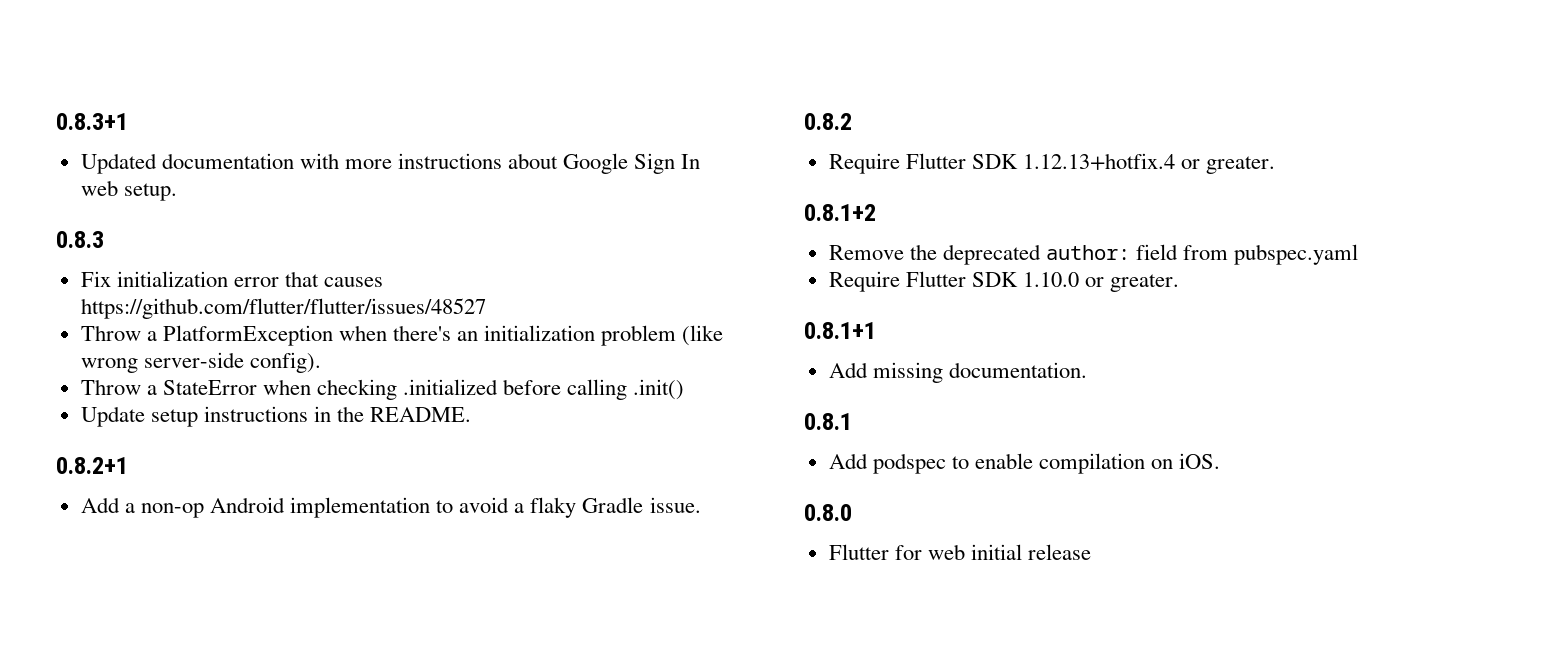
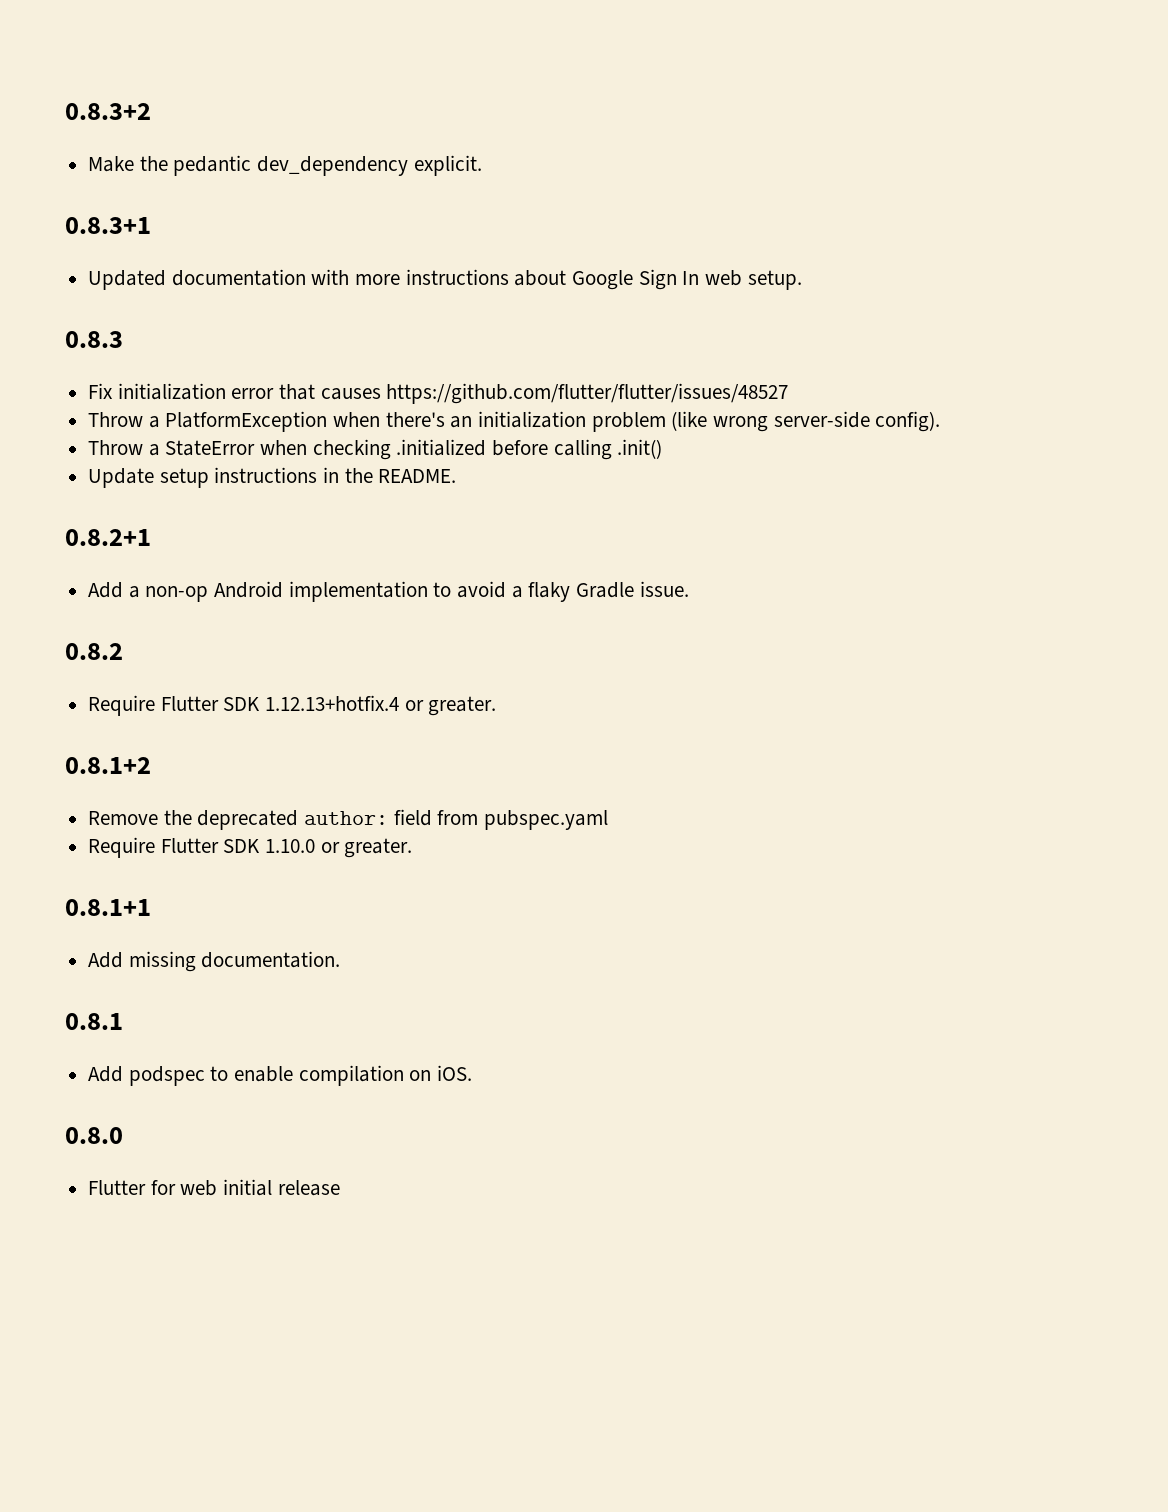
(56, 121) none -> [65,103,151,120] [88,155,482,176] 0.8.3+2 // Make the pedantic dev_dependency explicit. //

